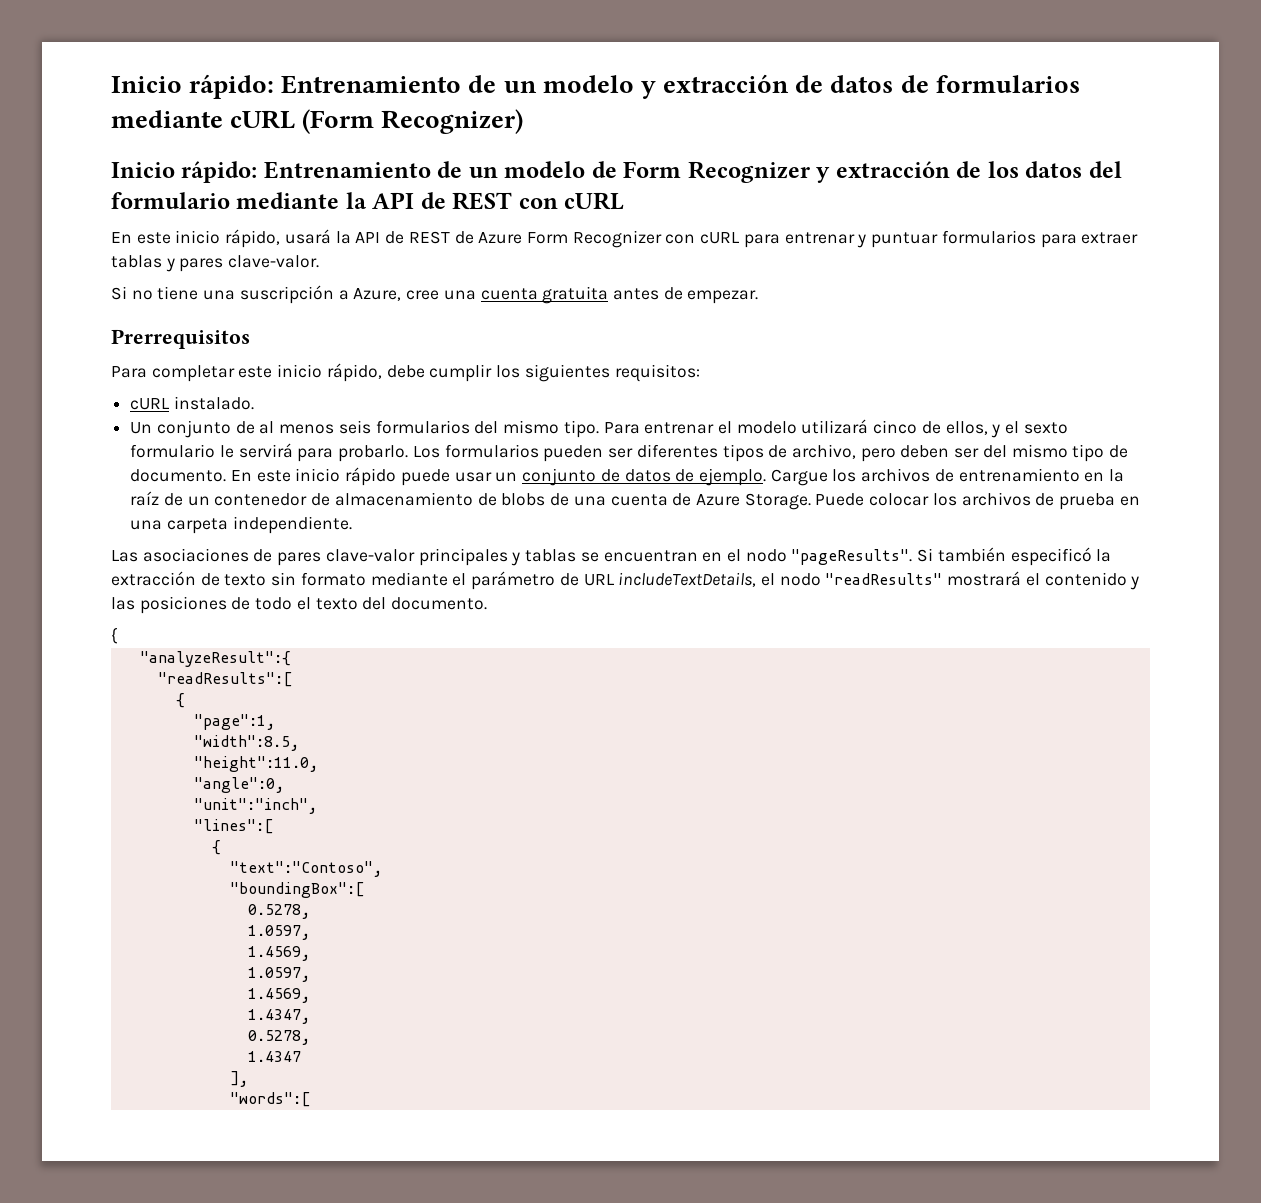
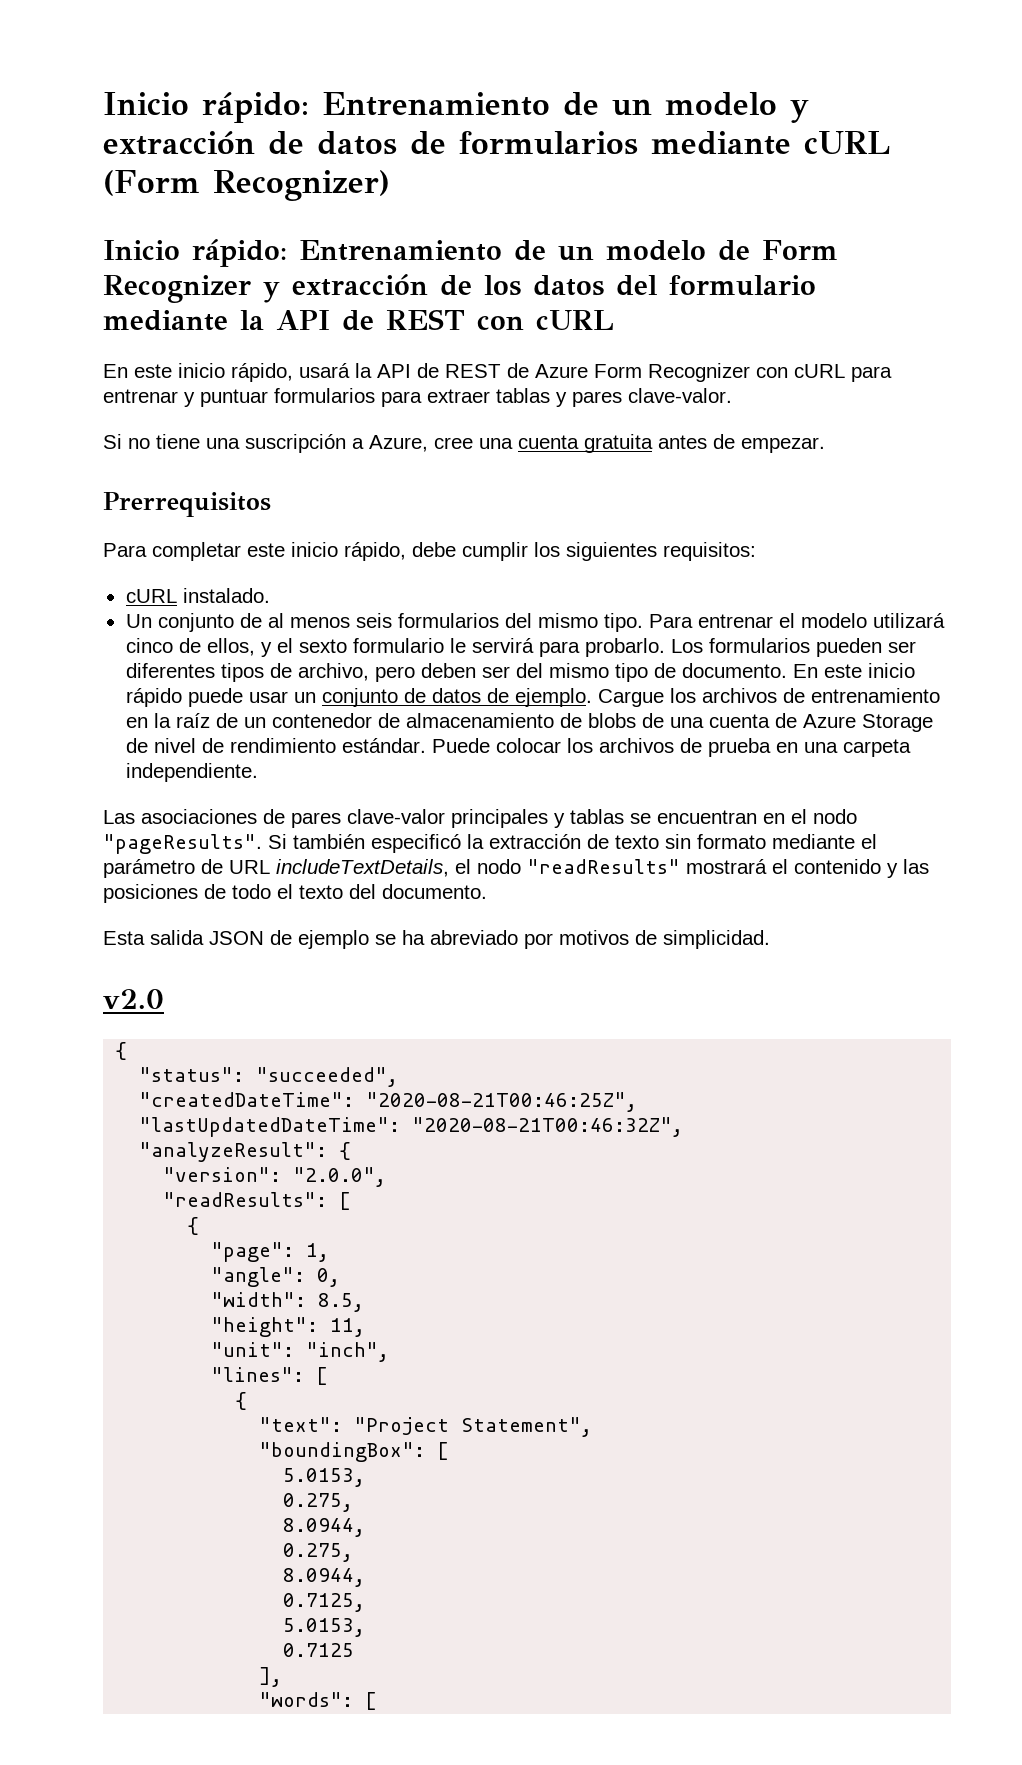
[744,493,811,510] Storage. -> [861,714,933,732] [125,738,426,753] Storage de nivel de rendimiento estándar.
[111,627,117,644] [139,651,291,667] [157,672,292,687] [175,693,185,708] [193,714,275,730] [193,735,299,751] [193,756,318,772] [193,777,284,793] [193,798,317,814] [193,819,273,834] [211,840,221,855] [229,861,382,877] [229,882,364,898] [247,904,310,919] [247,925,310,940] [247,946,310,961] [247,967,310,982] [247,988,310,1003] [247,1009,310,1024] [247,1030,310,1045] [247,1051,301,1062] { // "analyzeResult":{ // "readResults":[ // { // "page":1, // "width":8.5, // "height":11.0, // "angle":0, // "unit":"inch", // "lines":[ // { // "text":"Contoso", // "boundingBox":[ // 0.5278, // 1.0597, // 1.4569, // 1.0597, // 1.4569, // 1.4347, // 0.5278, // 1.4347 -> [103,930,770,949] [103,989,164,1009] [115,1042,128,1060] [139,1067,399,1087] [139,1092,638,1112] [139,1117,684,1137] [139,1142,352,1162] [163,1167,387,1187] [163,1192,352,1210] [187,1217,200,1235] [211,1242,330,1262] [211,1267,341,1287] [211,1292,365,1312] [211,1317,366,1337] [211,1342,390,1362] [211,1367,329,1385] [235,1392,248,1410] [259,1417,593,1437] [259,1442,450,1462] [283,1468,366,1487] [283,1493,354,1512] [283,1518,366,1537] [283,1543,354,1562] [283,1568,366,1587] [283,1593,366,1612] [283,1618,366,1637] [283,1643,355,1657] Esta salida JSON de ejemplo se ha abreviado por motivos de simplicidad. // v2.0 // { // "status": "succeeded", // "createdDateTime": "2020-08-21T00:46:25Z", // "lastUpdatedDateTime": "2020-08-21T00:46:32Z", // "analyzeResult": { // "version": "2.0.0", // "readResults": [ // { // "page": 1, // "angle": 0, // "width": 8.5, // "height": 11, // "unit": "inch", // "lines": [ // { // "text": "Project Statement", // "boundingBox": [ // 5.0153, // 0.275, // 8.0944, // 0.275, // 8.0944, // 0.7125, // 5.0153, // 0.7125
[229,1092,310,1107] "words":[ -> [259,1692,378,1710] "words": [

